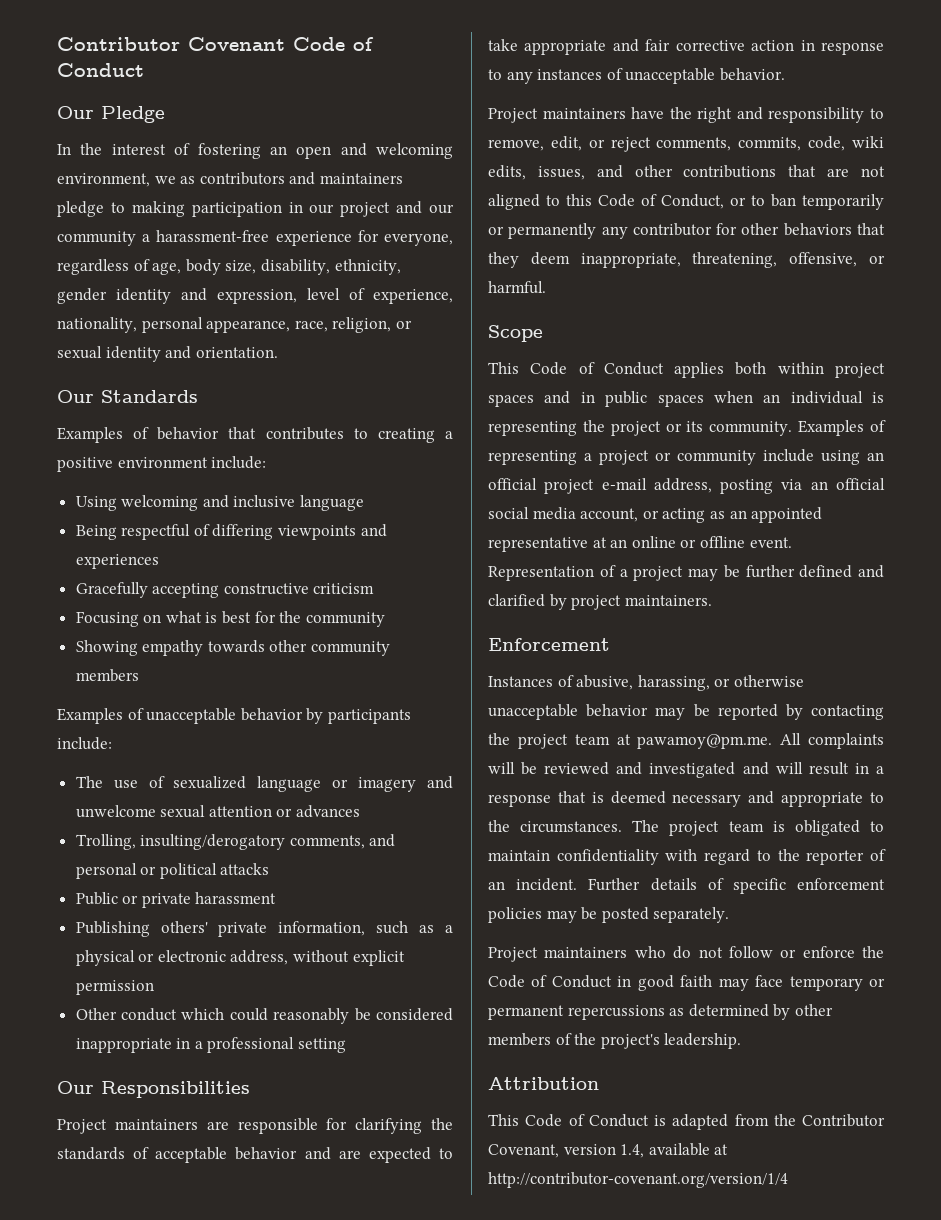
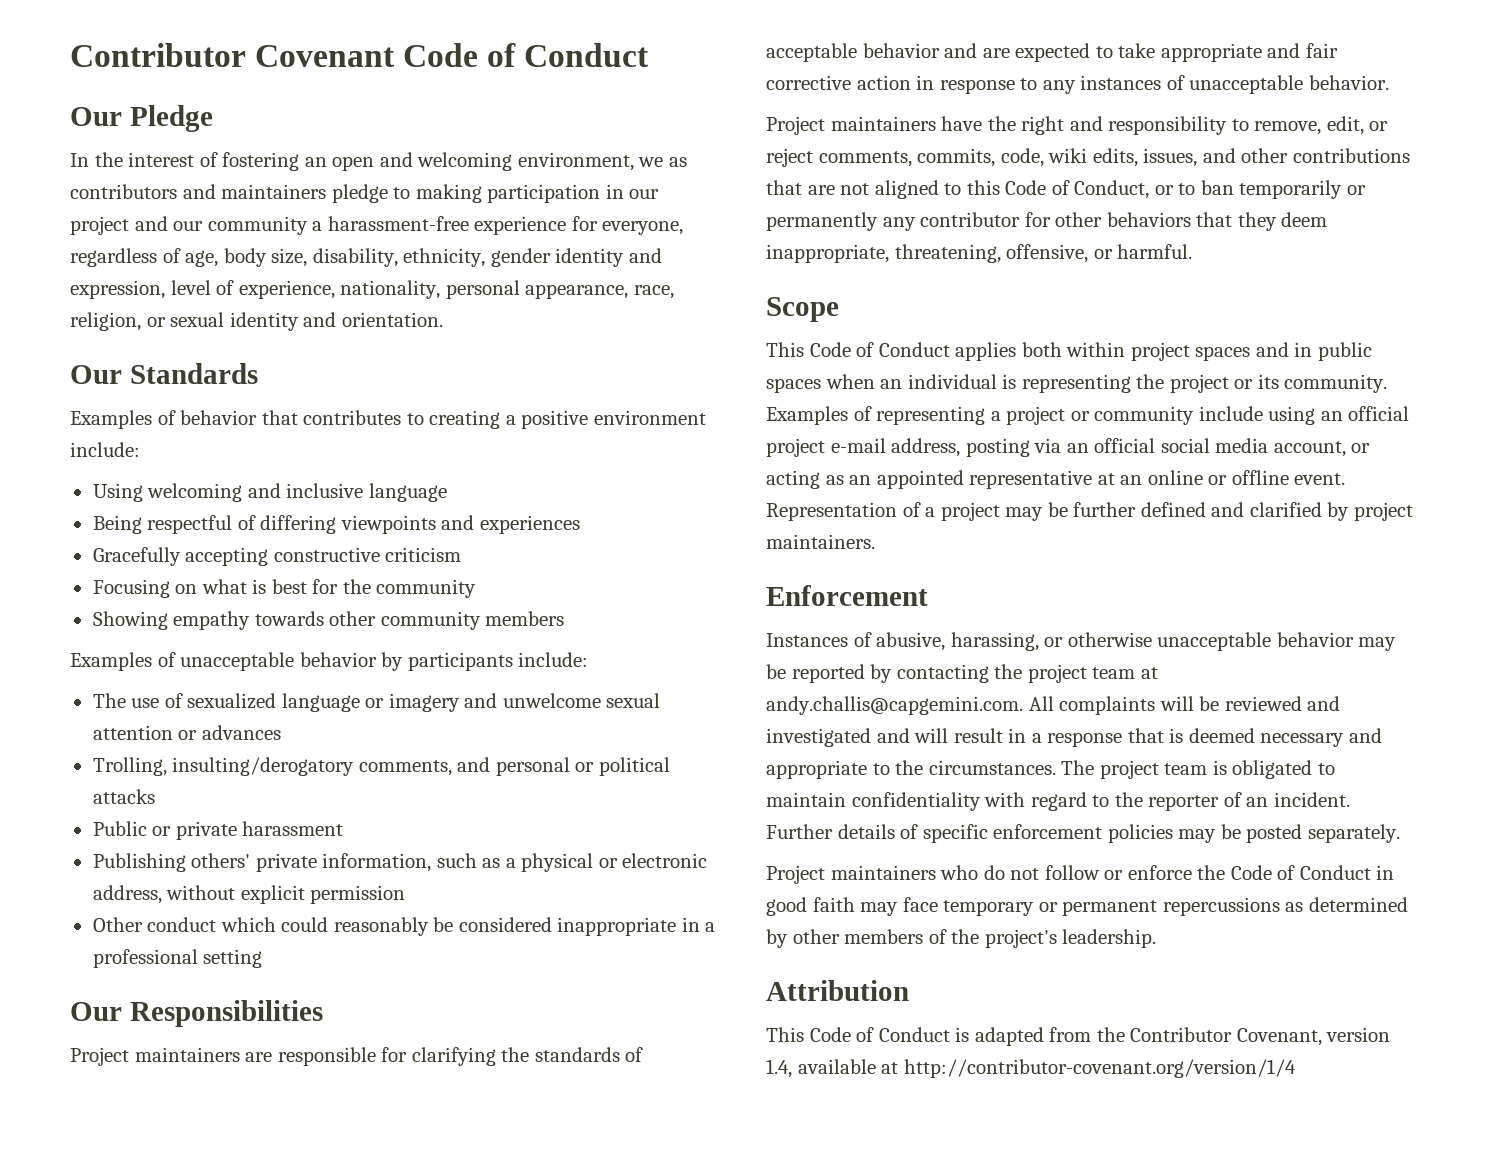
[637,734,773,749] pawamoy@pm.me. -> [766,696,1023,715] andy.challis@capgemini.com.

